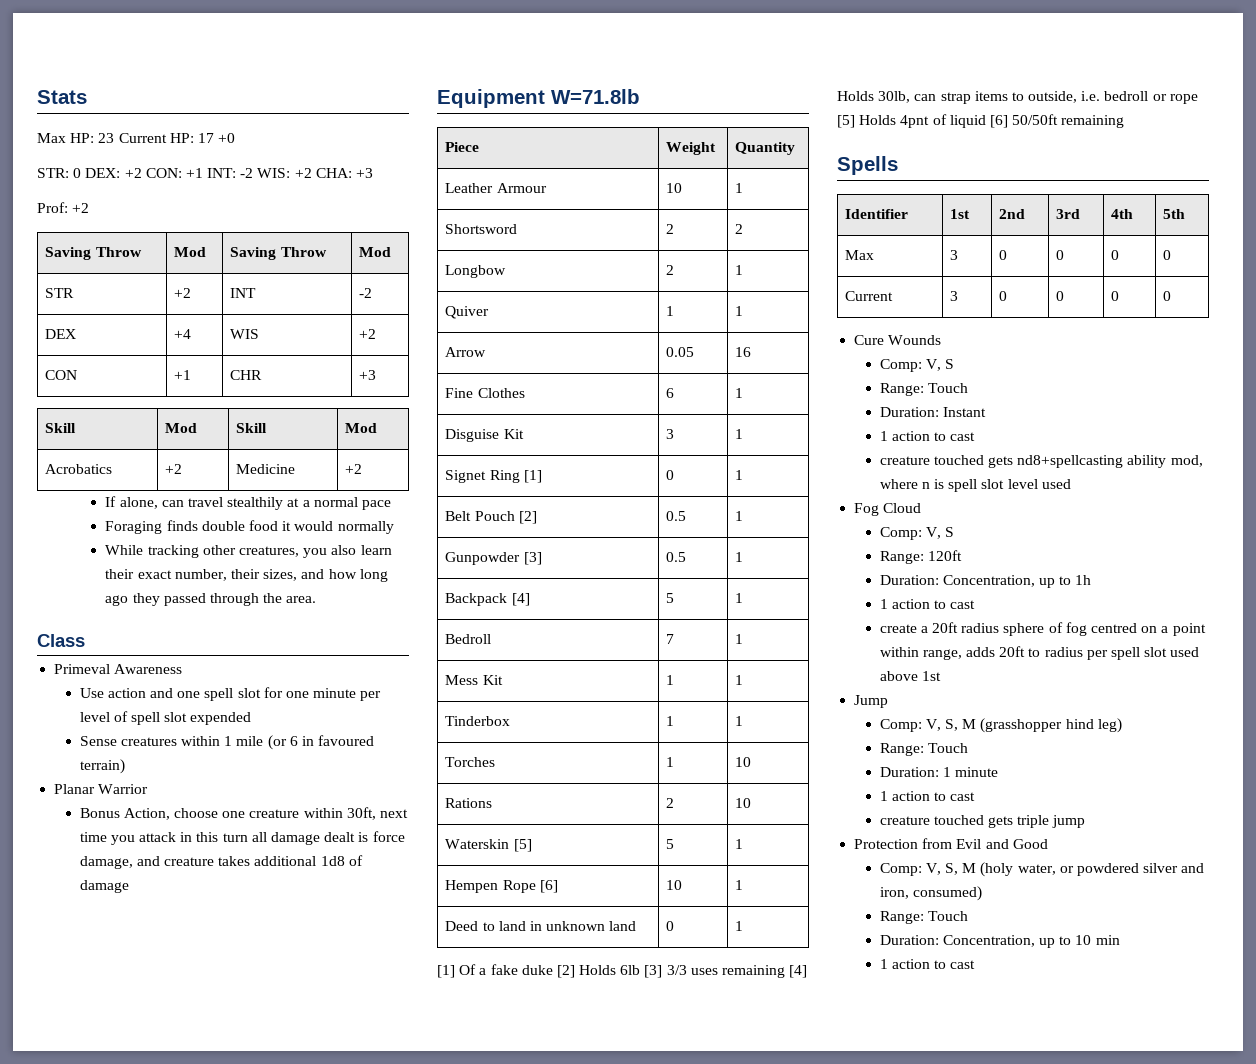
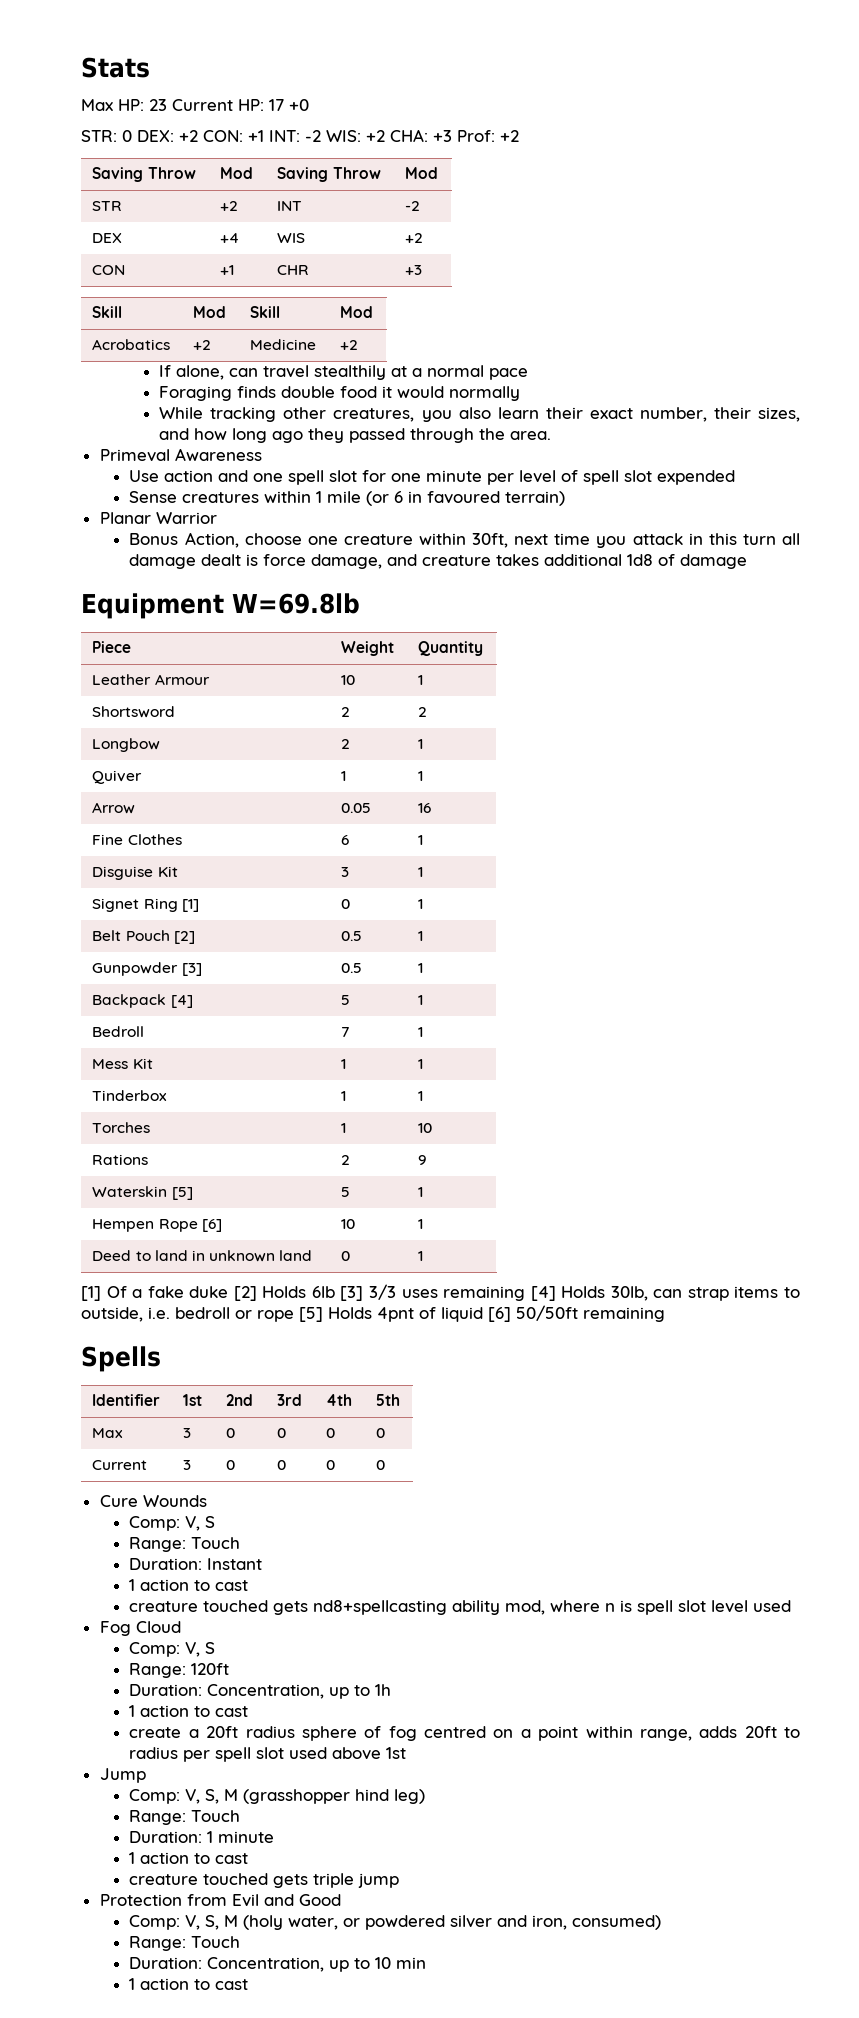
(374, 173) // -> (452, 136) none
[37,634,85,647] // Class -> (552, 435) none
[551,89,640,104] W=71.8lb -> [232,593,360,614] W=69.8lb
[735,798,752,808] 10 -> [418,1155,428,1165] 9

